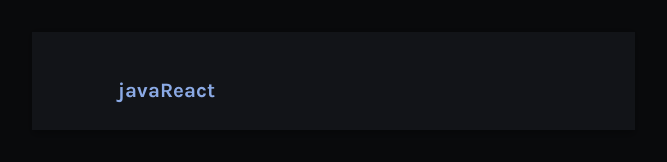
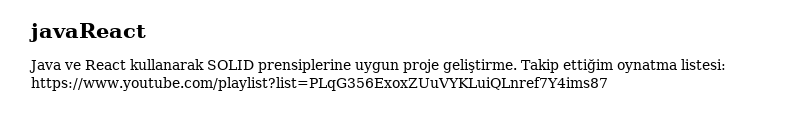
(215, 92) none -> [29,59,726,73] [31,77,608,91] // Java ve React kullanarak SOLID prensiplerine uygun proje geliştirme. Takip ettiğim oynatma listesi: https://www.youtube.com/playlist?list=PLqG356ExoxZUuVYKLuiQLnref7Y4ims87

